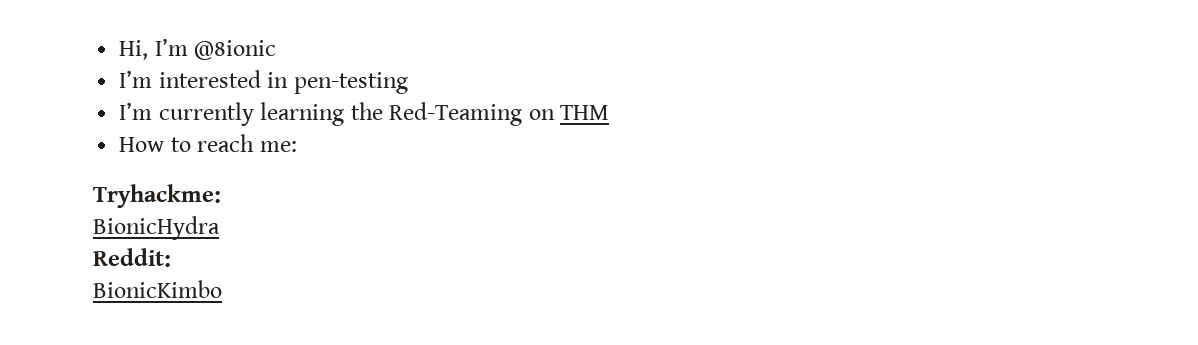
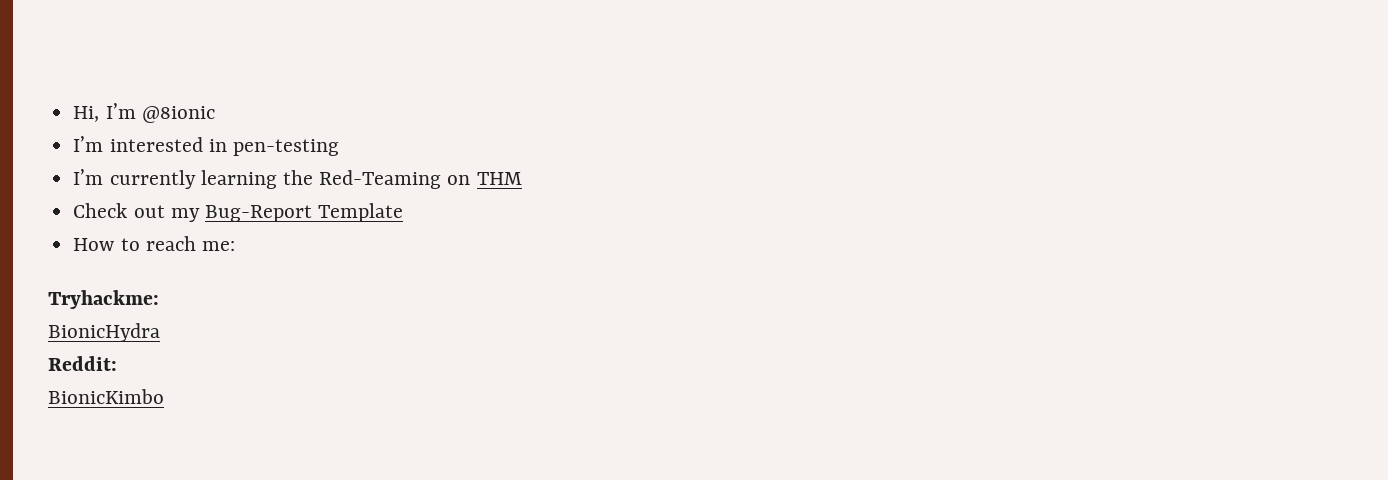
(610, 112) none -> [73,203,404,222] // Check out my Bug-Report Template

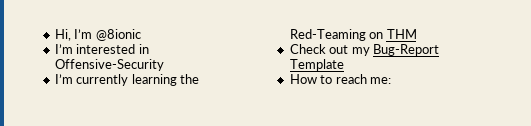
[232,139,339,156] pen-testing -> [54,59,164,71] Offensive-Security
[48,290,159,309] [48,323,160,342] [48,356,117,371] [48,389,164,404] // Tryhackme: // BionicHydra // Reddit: // BionicKimbo -> (391, 80) none

